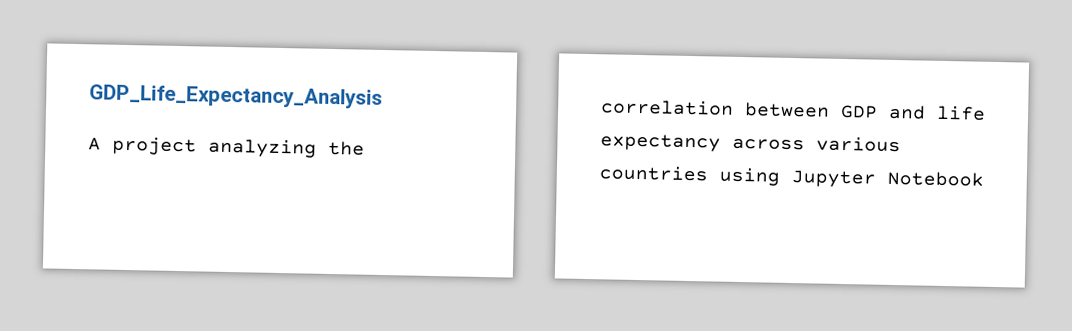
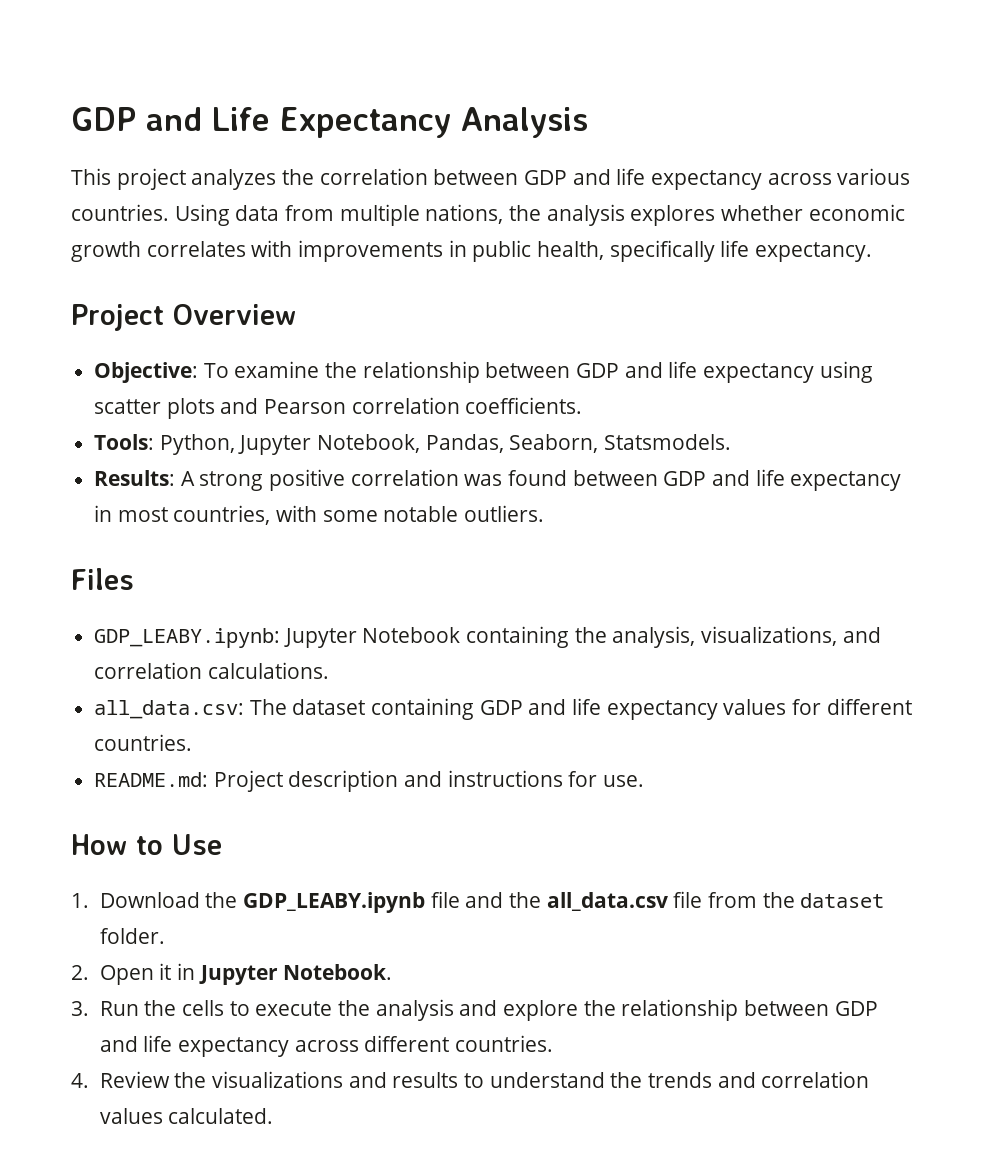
[89,84,383,109] [88,136,317,158] GDP_Life_Expectancy_Analysis // A project analyzing -> [71,107,588,138] [71,168,277,190] GDP and Life Expectancy Analysis // This project analyzes
[599,165,984,188] countries using Jupyter Notebook -> [71,204,905,226] [71,240,873,262] [71,304,296,331] [94,361,873,383] [94,397,583,419] [94,434,732,455] [94,469,902,491] [94,505,545,525] [71,568,134,590] [94,626,881,648] [94,662,329,679] [94,698,912,720] [94,734,193,751] [94,770,645,792] [71,834,222,855] [71,891,885,913] [99,928,165,944] [71,963,393,985] [71,999,878,1021] [99,1035,553,1057] [71,1071,870,1088] [99,1108,274,1124] countries. Using data from multiple nations, the analysis explores whether economic growth correlates with improvements in public health, specifically life expectancy. // Project Overview // Objective: To examine the relationship between GDP and life expectancy using scatter plots and Pearson correlation coefficients. // Tools: Python, Jupyter Notebook, Pandas, Seaborn, Statsmodels. // Results: A strong positive correlation was found between GDP and life expectancy in most countries, with some notable outliers. // Files // GDP_LEABY.ipynb: Jupyter Notebook containing the analysis, visualizations, and correlation calculations. // all_data.csv: The dataset containing GDP and life expectancy values for different countries. // README.md: Project description and instructions for use. // How to Use // 1. Download the GDP_LEABY.ipynb file and the all_data.csv file from the dataset folder. // 2. Open it in Jupyter Notebook. // 3. Run the cells to execute the analysis and explore the relationship between GDP and life expectancy across different countries. // 4. Review the visualizations and results to understand the trends and correlation values calculated.

